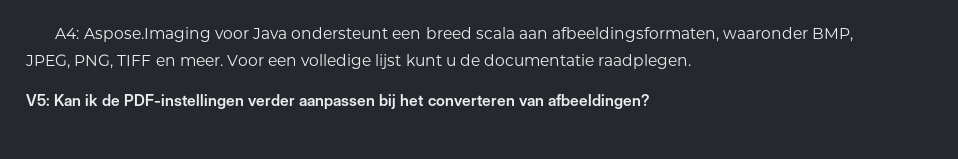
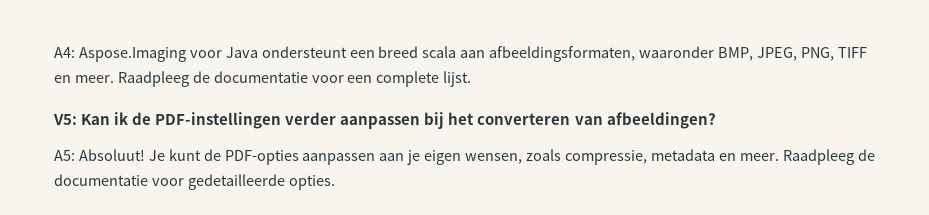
[226,54,692,69] Voor een volledige lijst kunt u de documentatie raadplegen. -> [117,71,472,87] Raadpleeg de documentatie voor een complete lijst.
(651, 101) none -> [54,149,875,165] [54,174,335,190] // A5: Absoluut! Je kunt de PDF-opties aanpassen aan je eigen wensen, zoals compressie, metadata en meer. Raadpleeg de documentatie voor gedetailleerde opties.

